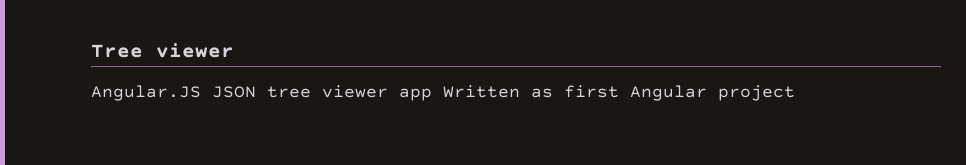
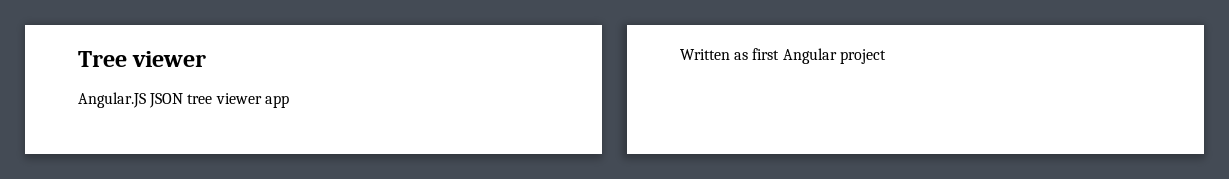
(432, 94) none -> (289, 101) //

